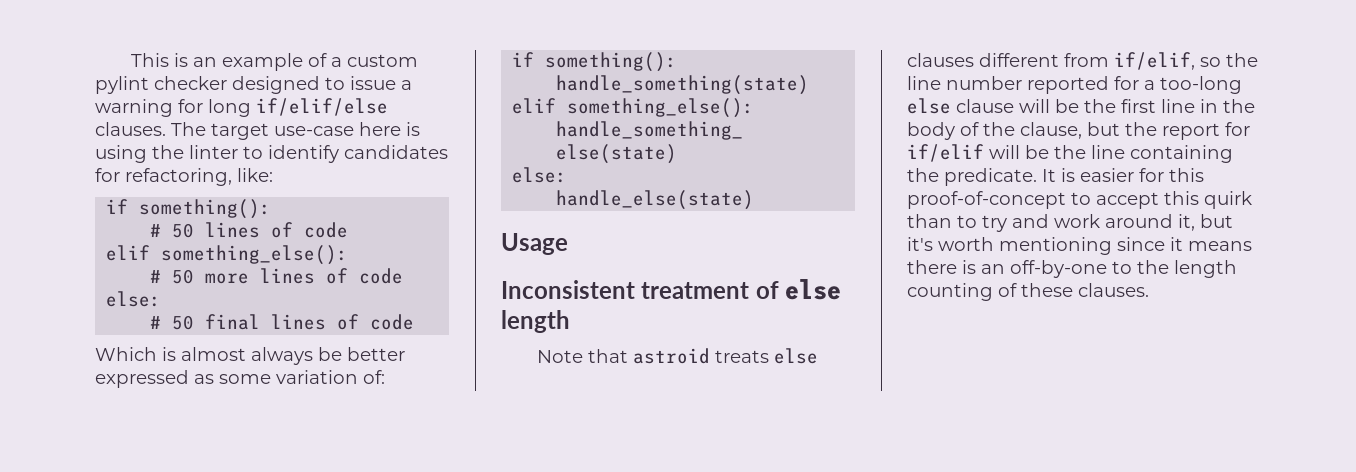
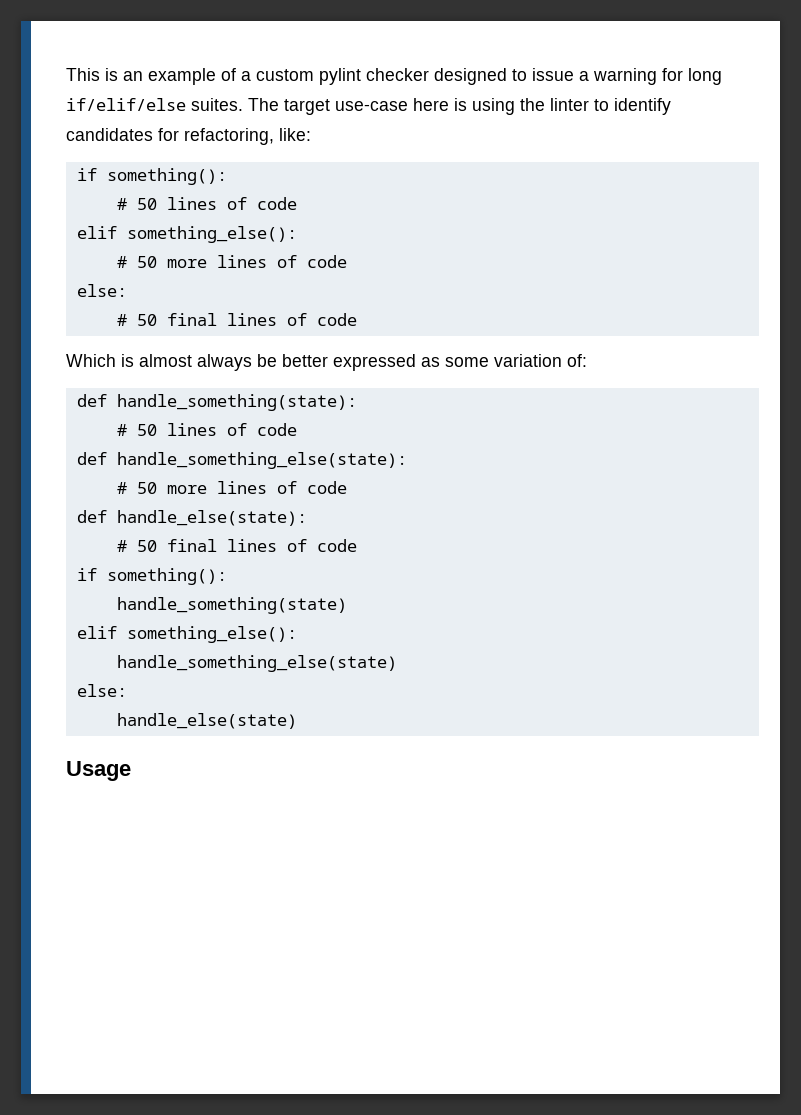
[95,122,166,136] clauses. -> [191,98,243,111] suites.
(385, 377) none -> [76,394,357,411] [116,423,297,436] [76,452,407,469] [116,481,347,494] [76,510,307,526] [116,539,357,552] // def handle_something(state): // # 50 lines of code // def handle_something_else(state): // # 50 more lines of code // def handle_else(state): // # 50 final lines of code
[501,279,842,300] [501,310,570,333] [537,348,819,364] [907,52,1258,70] [907,76,1242,94] [907,98,1255,114] [907,122,1250,140] [907,144,1233,163] [907,168,1204,186] [907,191,1252,209] [907,214,1233,232] [907,237,1252,255] [907,260,1237,278] [907,283,1149,301] // Inconsistent treatment of else length // Note that astroid treats else clauses different from if/elif, so the line number reported for a too-long else clause will be the first line in the body of the clause, but the report for if/elif will be the line containing the predicate. It is easier for this proof-of-concept to accept this quirk than to try and work around it, but it's worth mentioning since it means there is an off-by-one to the length counting of these clauses. -> (131, 771) none

